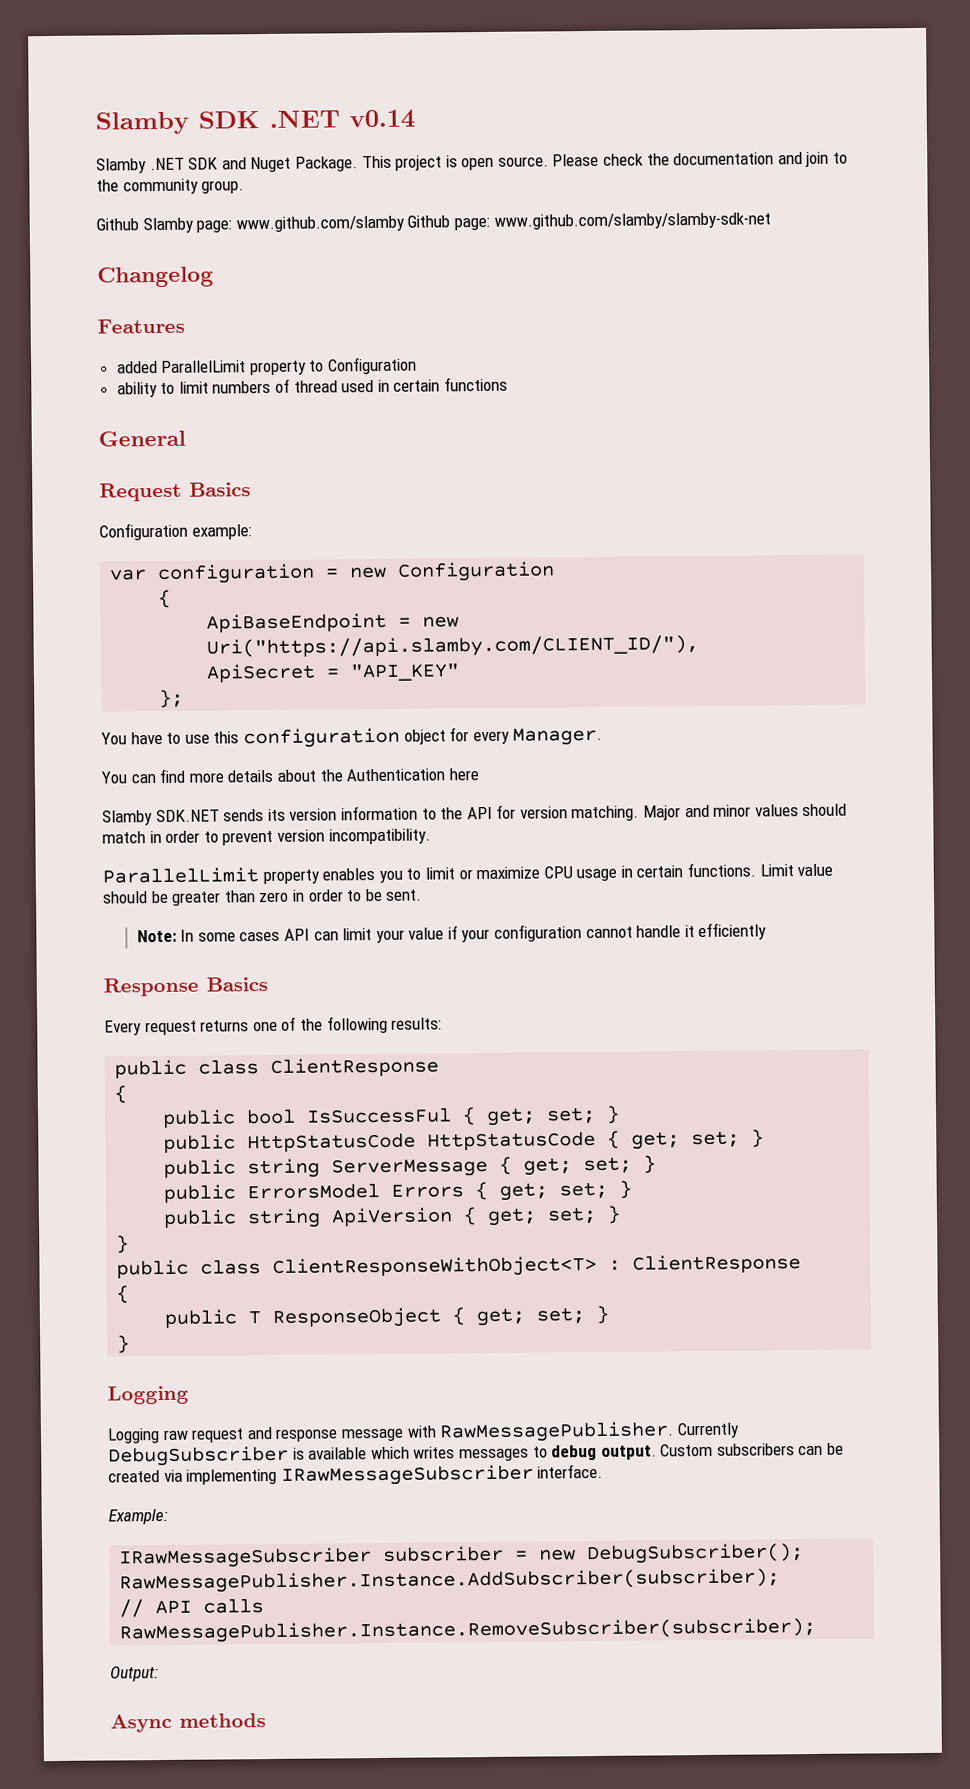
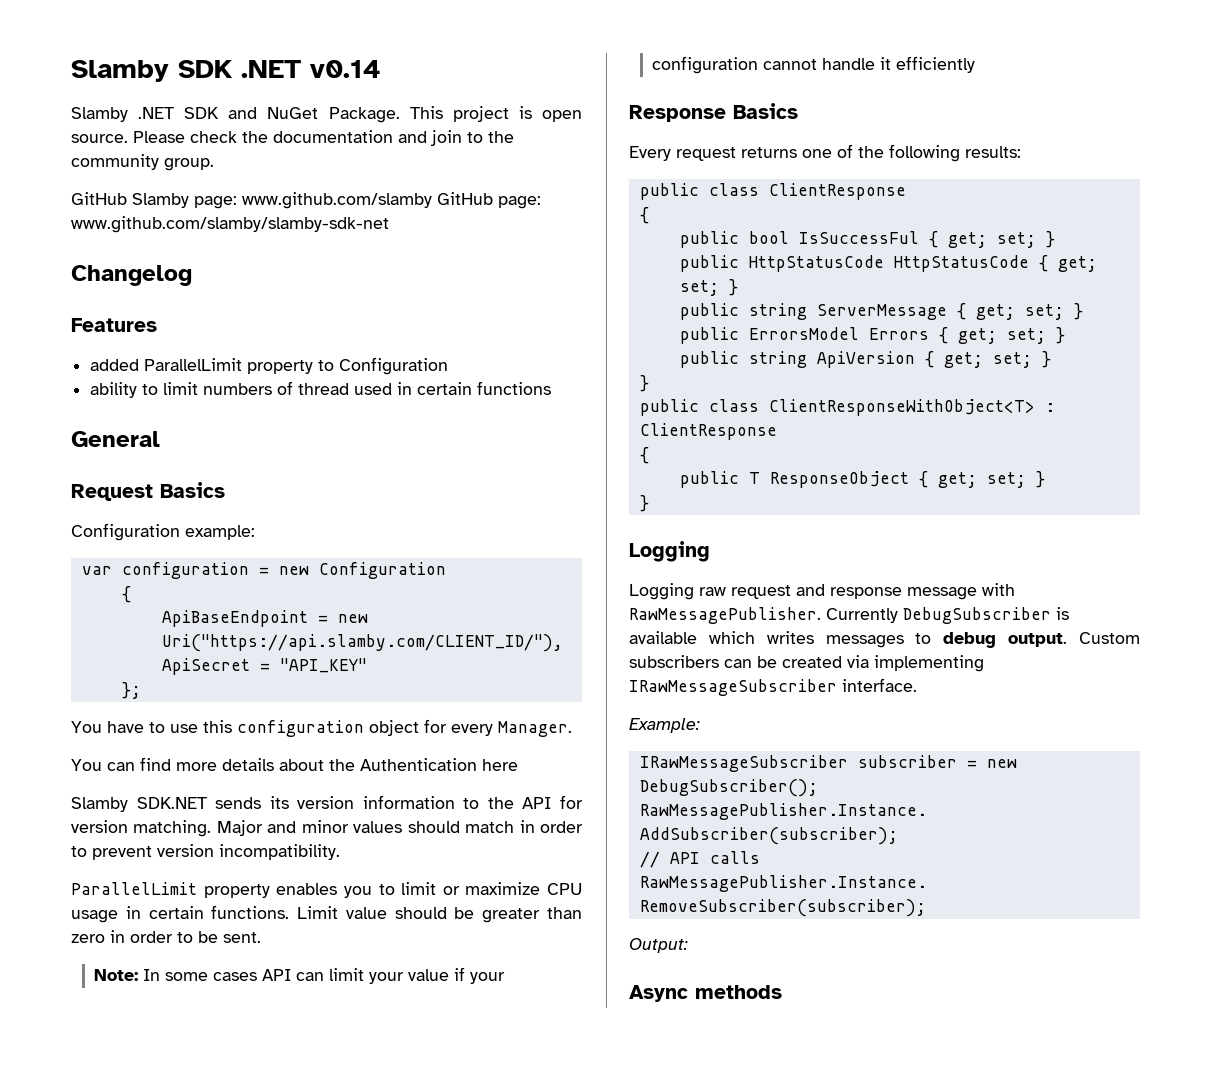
[250,156,292,173] Nuget -> [267,107,319,119] NuGet
[96,218,139,231] Github -> [71,192,127,205] GitHub
[407,215,451,228] Github -> [437,192,493,205] GitHub

